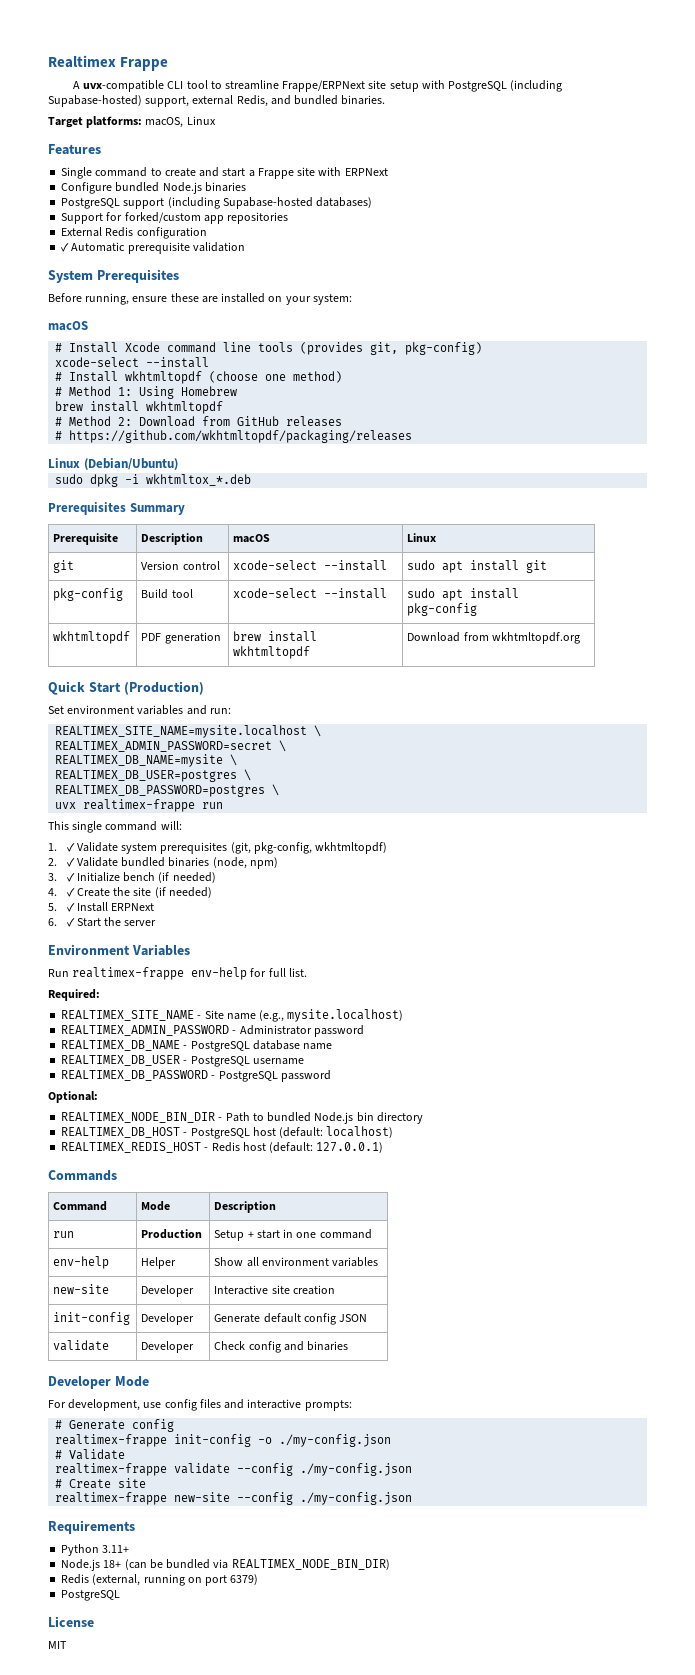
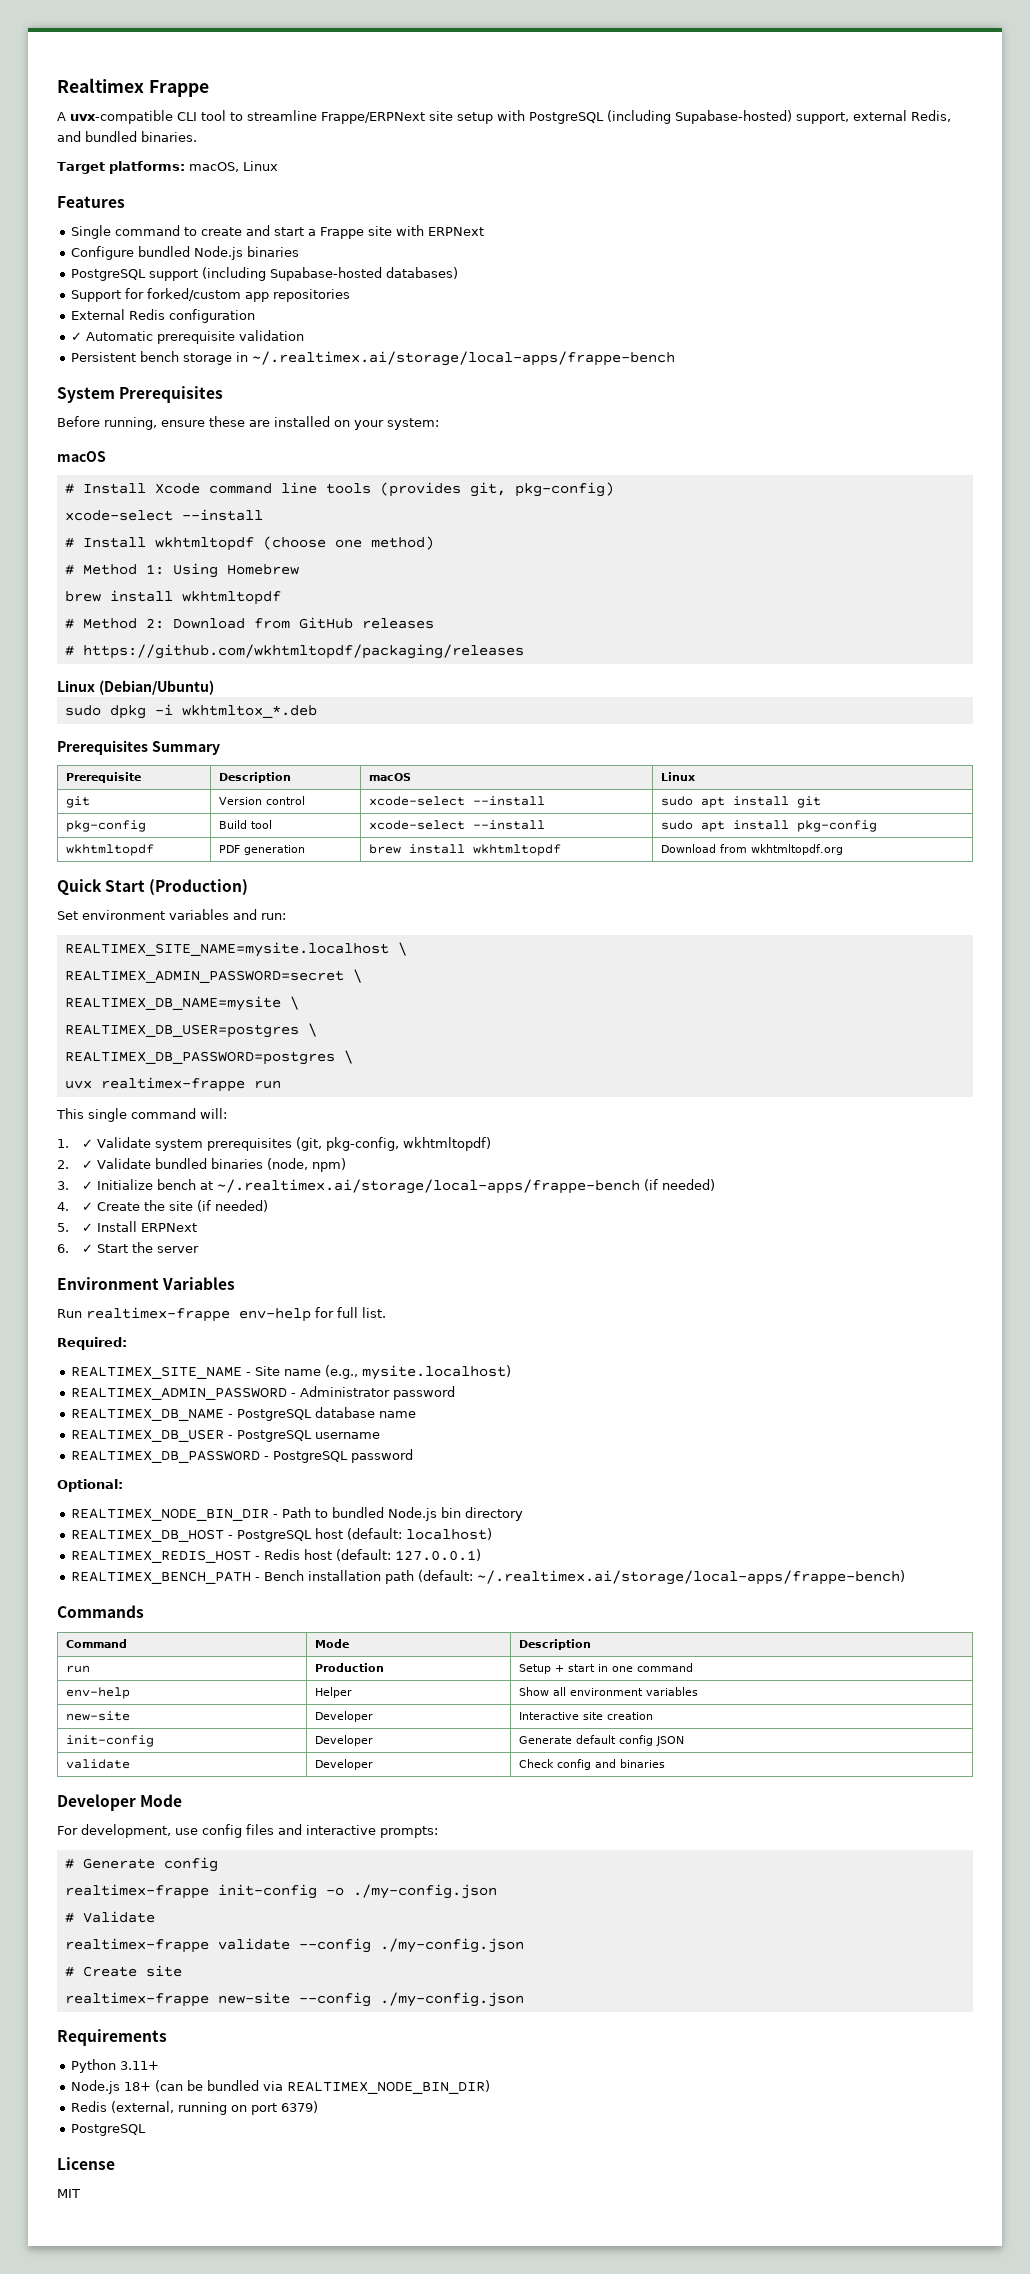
(245, 247) none -> [70,351,675,366] // Persistent bench storage in ~/.realtimex.ai/storage/local-apps/frappe-bench
(156, 877) none -> [199,1179,640,1194] at ~/.realtimex.ai/storage/local-apps/frappe-bench
(384, 1147) none -> [70,1570,905,1585] // REALTIMEX_BENCH_PATH - Bench installation path (default: ~/.realtimex.ai/storage/local-apps/frappe-bench)

